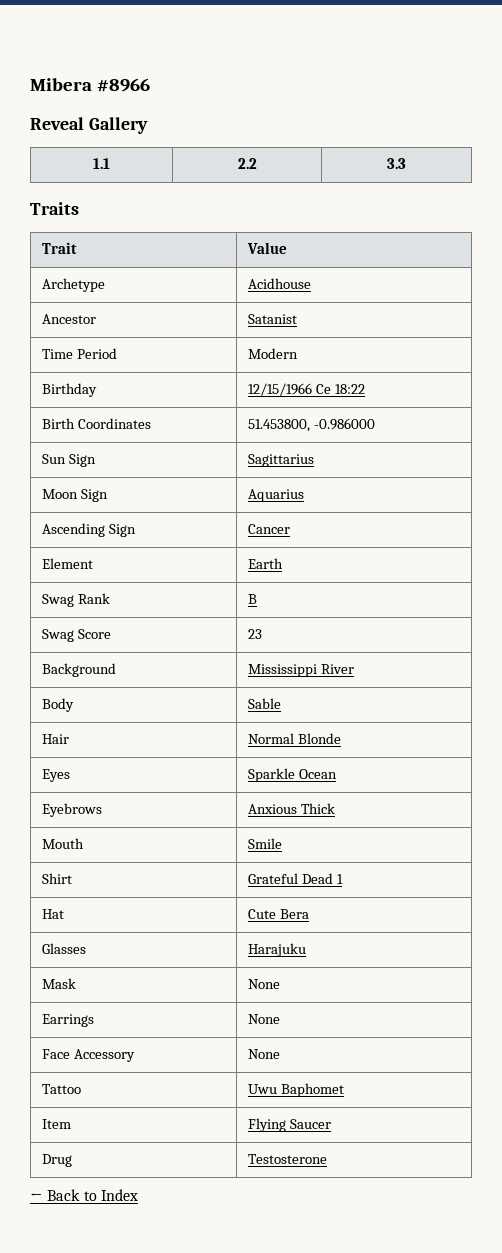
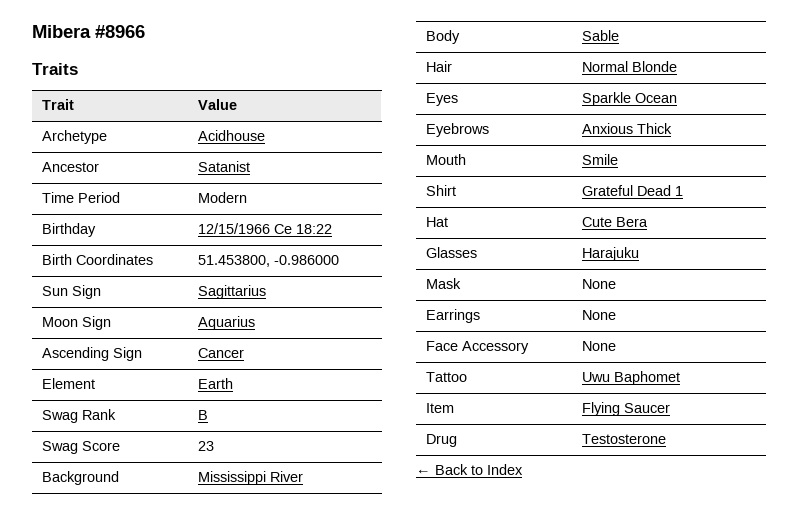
[30,117,148,134] [93,158,110,169] [237,158,257,169] [387,158,406,169] // Reveal Gallery // 1.1 | 2.2 | 3.3 -> (145, 31) none

